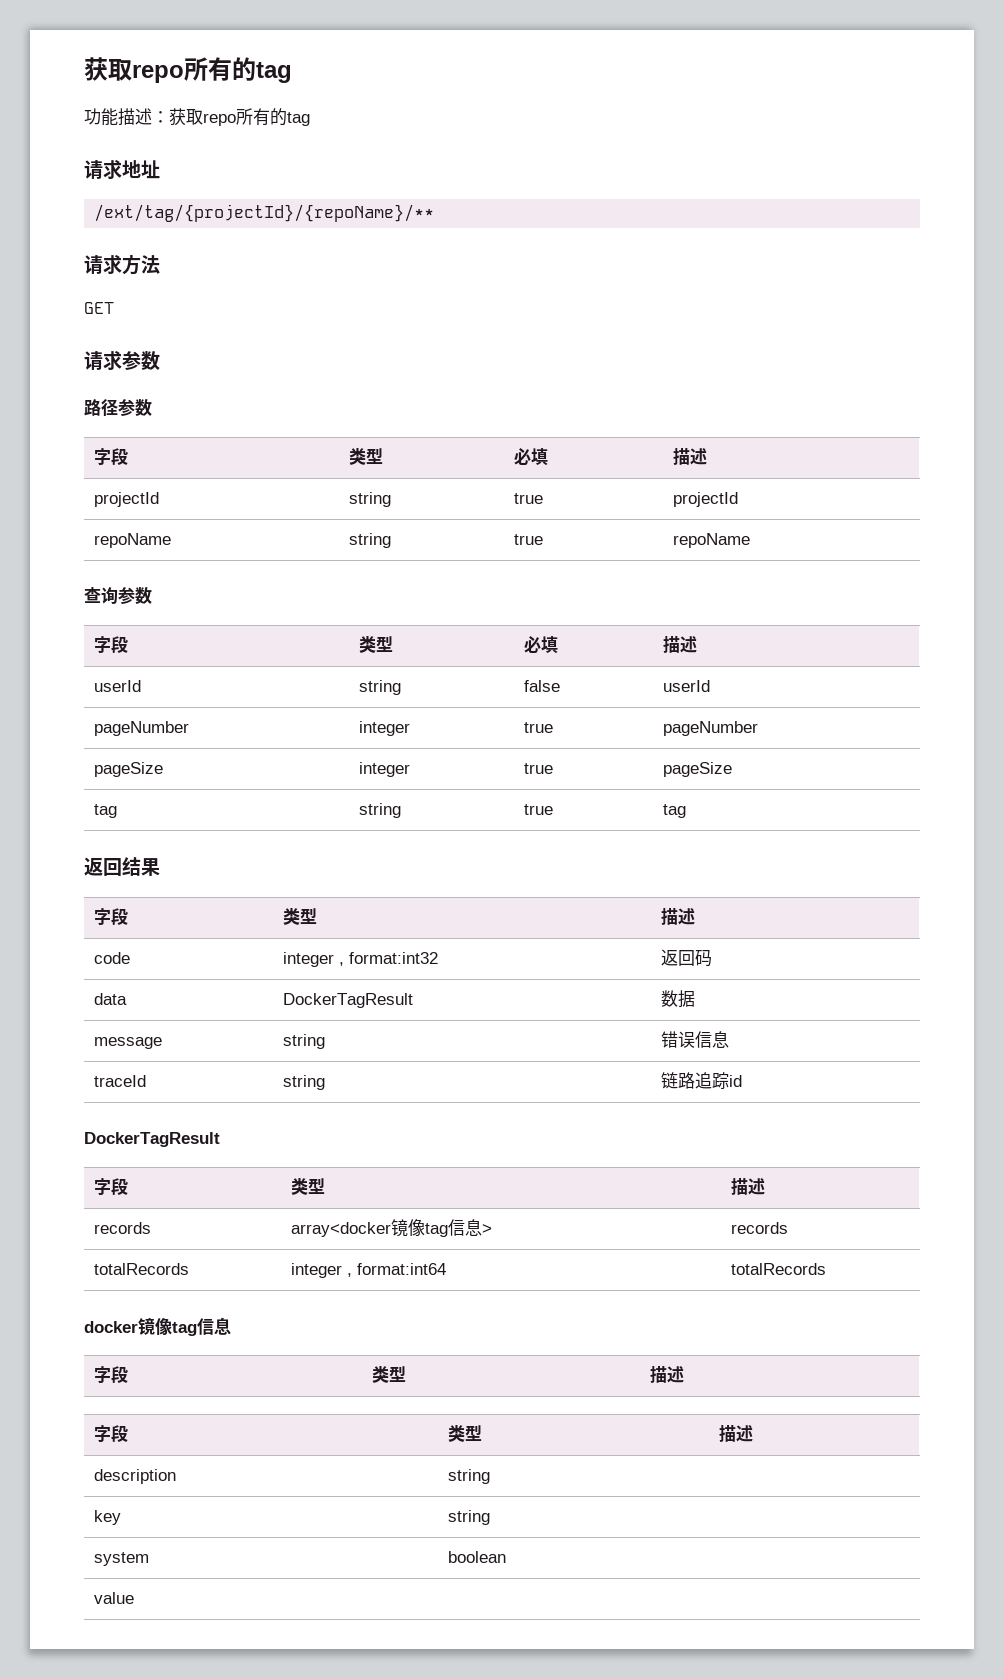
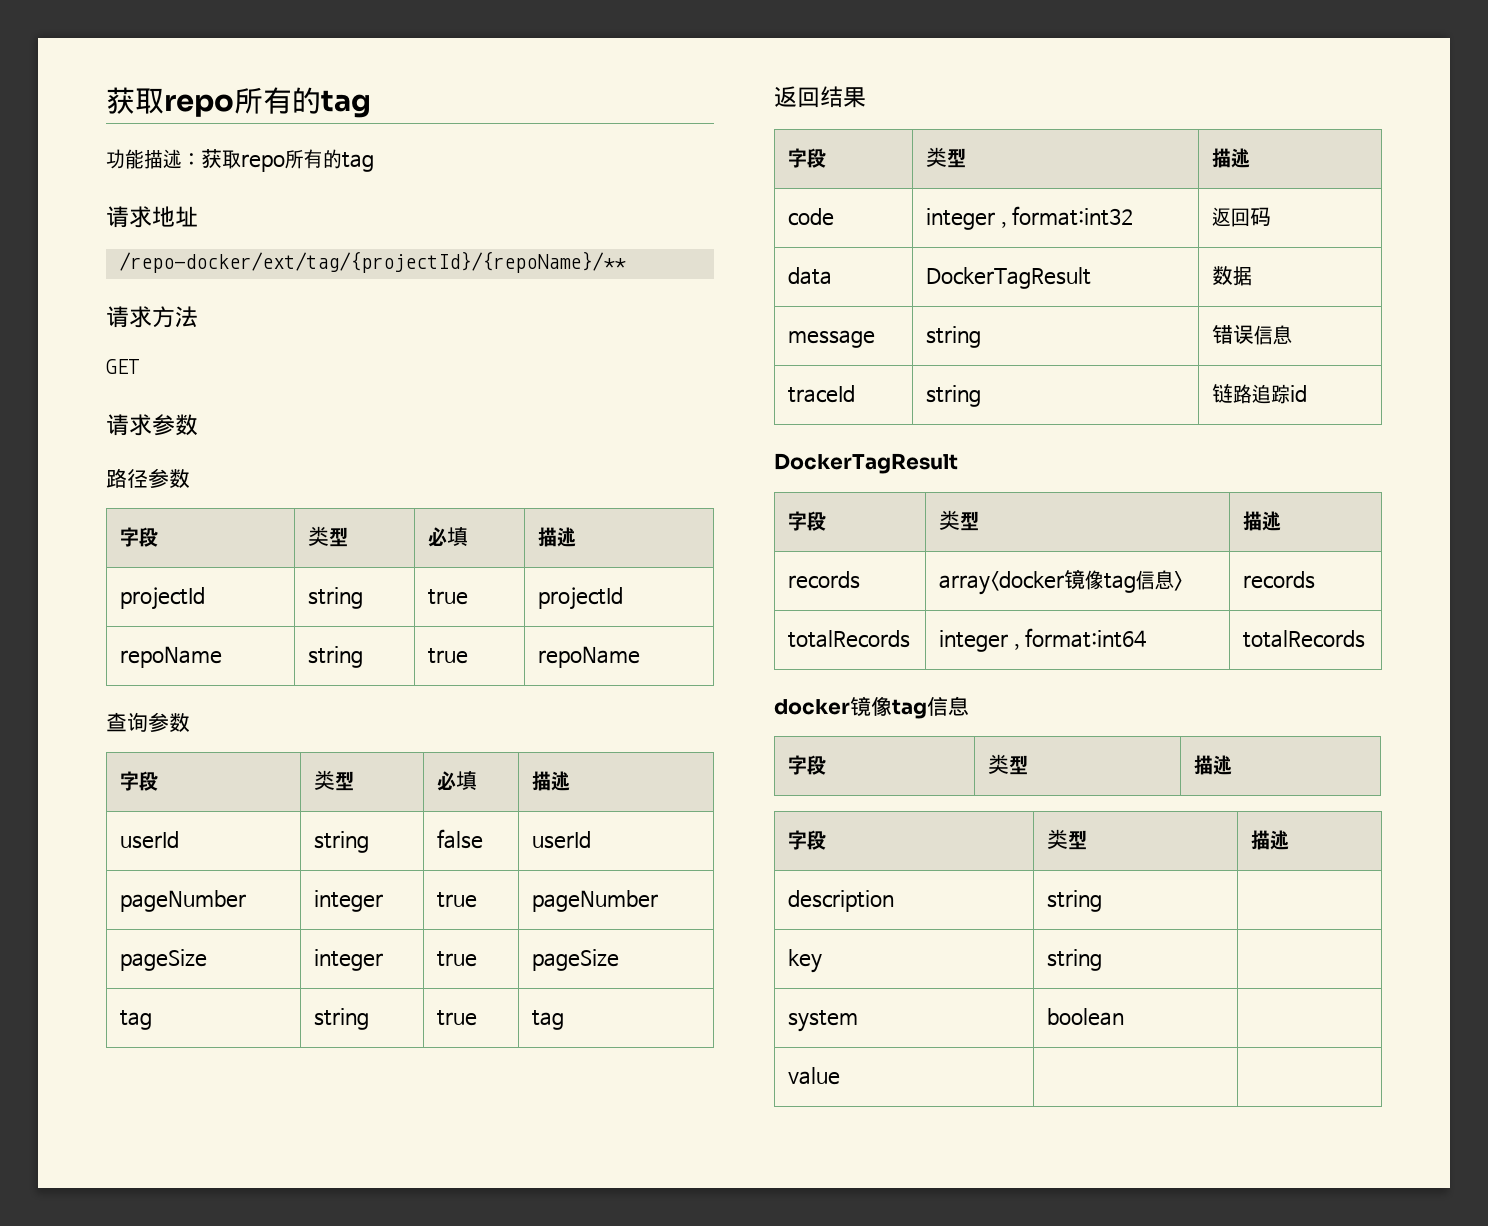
[94,204,435,222] /ext/tag/{projectId}/{repoName}/** -> [118,251,626,273] /repo-docker/ext/tag/{projectId}/{repoName}/**

